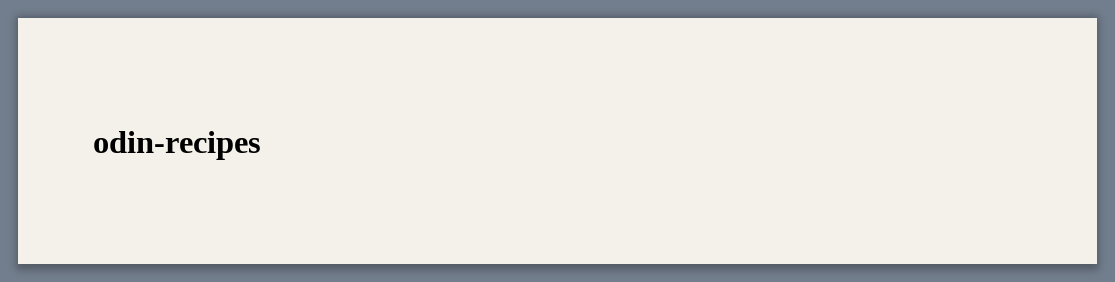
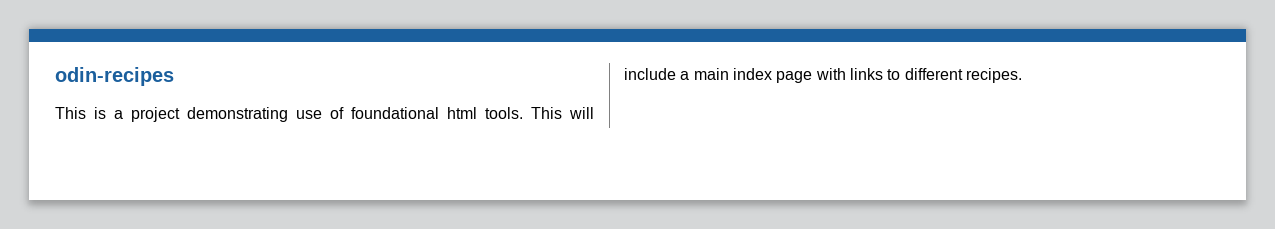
(261, 145) none -> [55,107,594,122] [624,68,1022,83] // This is a project demonstrating use of foundational html tools. This will include a main index page with links to different recipes.

